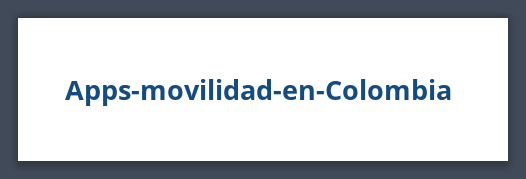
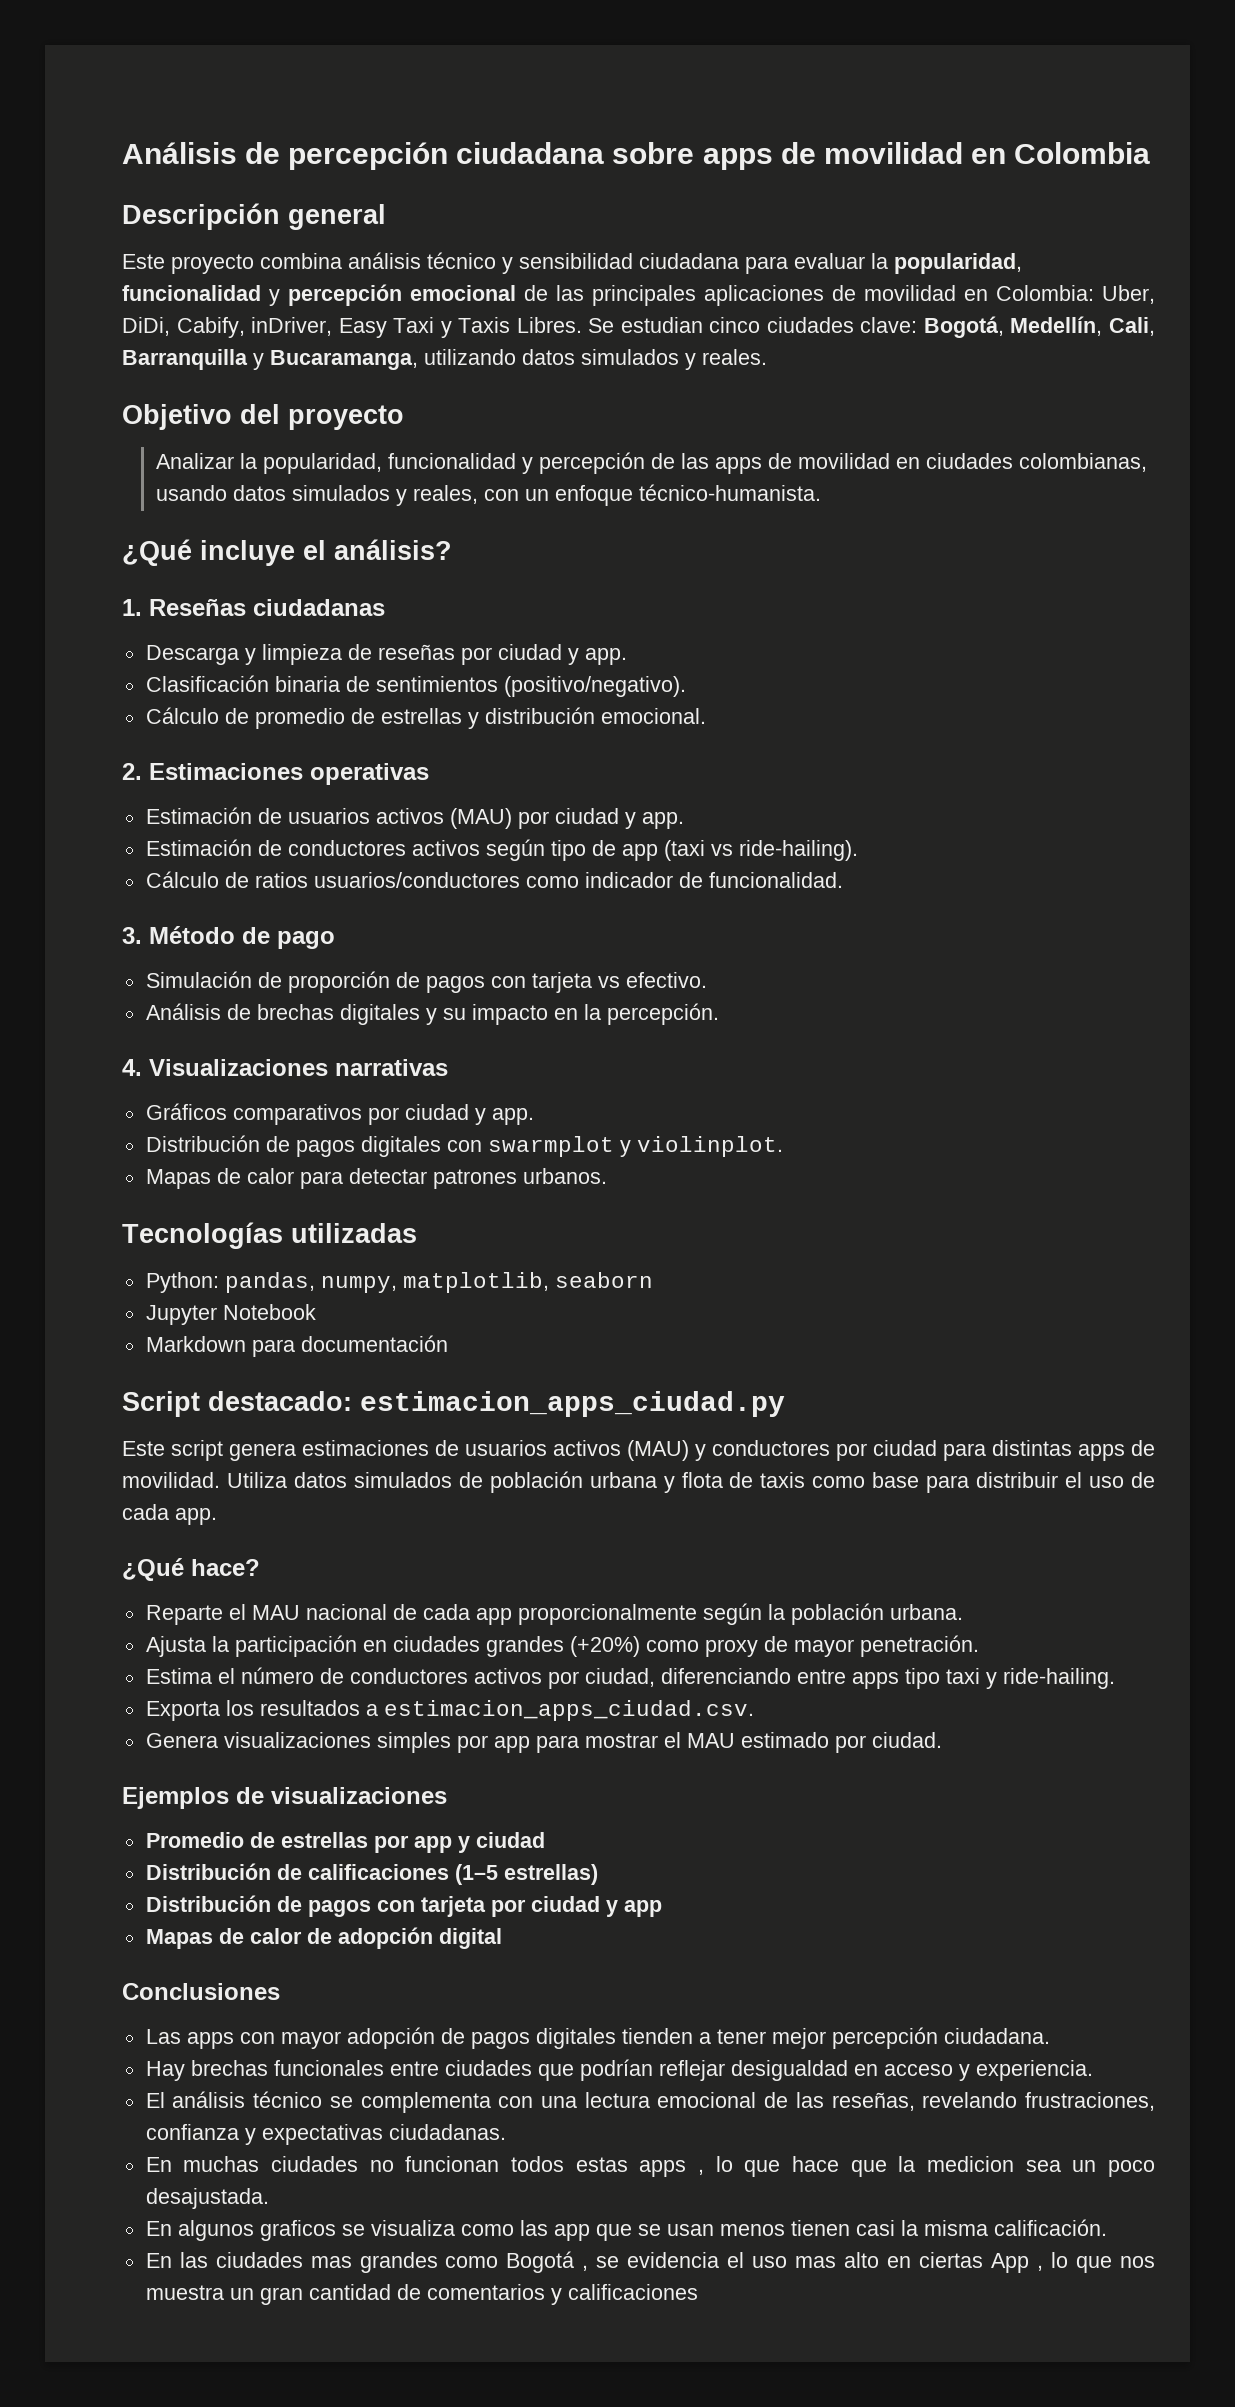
[65,79,452,106] Apps-movilidad-en-Colombia -> [122,142,1150,170] [122,203,386,230] [122,252,1022,274] [122,284,1155,306] [122,316,1155,338] [122,349,767,370] [122,404,404,430] [156,452,1148,474] [156,484,822,506] [122,539,452,566] [122,598,385,616] [145,644,627,665] [145,675,686,697] [145,707,706,729] [122,763,429,785] [145,807,684,829] [145,839,858,861] [145,871,843,888] [122,926,335,949] [145,971,707,993] [145,1003,719,1025] [122,1059,448,1076] [145,1103,534,1125] [145,1135,783,1157] [145,1168,607,1189] [122,1222,417,1249] [145,1272,653,1293] [145,1304,316,1325] [145,1335,448,1357] [122,1391,785,1417] [122,1440,1155,1461] [122,1471,1156,1493] [122,1504,217,1525] [122,1558,260,1581] [145,1603,963,1625] [145,1635,979,1657] [145,1667,1115,1689] [145,1700,754,1721] [145,1732,942,1753] [122,1787,447,1809] [145,1832,545,1853] [145,1863,598,1885] [145,1895,662,1917] [145,1927,502,1949] [122,1983,280,2000] [145,2027,1050,2049] [145,2059,1093,2081] [145,2091,1155,2113] [145,2124,506,2145] [145,2156,1155,2177] [145,2188,269,2209] [145,2219,1107,2241] [145,2251,1155,2273] [145,2284,698,2305] Análisis de percepción ciudadana sobre apps de movilidad en Colombia // Descripción general // Este proyecto combina análisis técnico y sensibilidad ciudadana para evaluar la popularidad, funcionalidad y percepción emocional de las principales aplicaciones de movilidad en Colombia: Uber, DiDi, Cabify, inDriver, Easy Taxi y Taxis Libres. Se estudian cinco ciudades clave: Bogotá, Medellín, Cali, Barranquilla y Bucaramanga, utilizando datos simulados y reales. // Objetivo del proyecto // Analizar la popularidad, funcionalidad y percepción de las apps de movilidad en ciudades colombianas, usando datos simulados y reales, con un enfoque técnico-humanista. // ¿Qué incluye el análisis? // 1. Reseñas ciudadanas // Descarga y limpieza de reseñas por ciudad y app. // Clasificación binaria de sentimientos (positivo/negativo). // Cálculo de promedio de estrellas y distribución emocional. // 2. Estimaciones operativas // Estimación de usuarios activos (MAU) por ciudad y app. // Estimación de conductores activos según tipo de app (taxi vs ride-hailing). // Cálculo de ratios usuarios/conductores como indicador de funcionalidad. // 3. Método de pago // Simulación de proporción de pagos con tarjeta vs efectivo. // Análisis de brechas digitales y su impacto en la percepción. // 4. Visualizaciones narrativas // Gráficos comparativos por ciudad y app. // Distribución de pagos digitales con swarmplot y violinplot. // Mapas de calor para detectar patrones urbanos. // Tecnologías utilizadas // Python: pandas, numpy, matplotlib, seaborn // Jupyter Notebook // Markdown para documentación // Script destacado: estimacion_apps_ciudad.py // Este script genera estimaciones de usuarios activos (MAU) y conductores por ciudad para distintas apps de movilidad. Utiliza datos simulados de población urbana y flota de taxis como base para distribuir el uso de cada app. // ¿Qué hace? // Reparte el MAU nacional de cada app proporcionalmente según la población urbana. // Ajusta la participación en ciudades grandes (+20%) como proxy de mayor penetración. // Estima el número de conductores activos por ciudad, diferenciando entre apps tipo taxi y ride-hailing. // Exporta los resultados a estimacion_apps_ciudad.csv. // Genera visualizaciones simples por app para mostrar el MAU estimado por ciudad. // Ejemplos de visualizaciones // Promedio de estrellas por app y ciudad // Distribución de calificaciones (1–5 estrellas) // Distribución de pagos con tarjeta por ciudad y app // Mapas de calor de adopción digital // Conclusiones // Las apps con mayor adopción de pagos digitales tienden a tener mejor percepción ciudadana. // Hay brechas funcionales entre ciudades que podrían reflejar desigualdad en acceso y experiencia. // El análisis técnico se complementa con una lectura emocional de las reseñas, revelando frustraciones, confianza y expectativas ciudadanas. // En muchas ciudades no funcionan todos estas apps , lo que hace que la medicion sea un poco desajustada. // En algunos graficos se visualiza como las app que se usan menos tienen casi la misma calificación. // En las ciudades mas grandes como Bogotá , se evidencia el uso mas alto en ciertas App , lo que nos muestra un gran cantidad de comentarios y calificaciones

